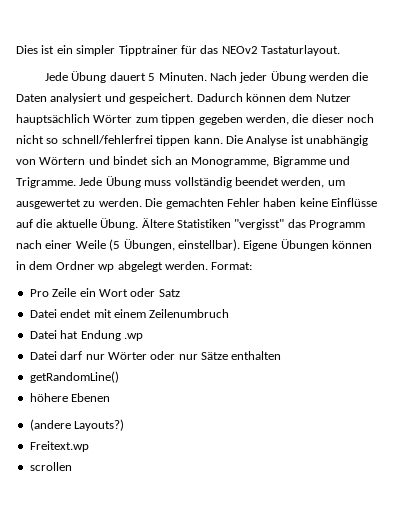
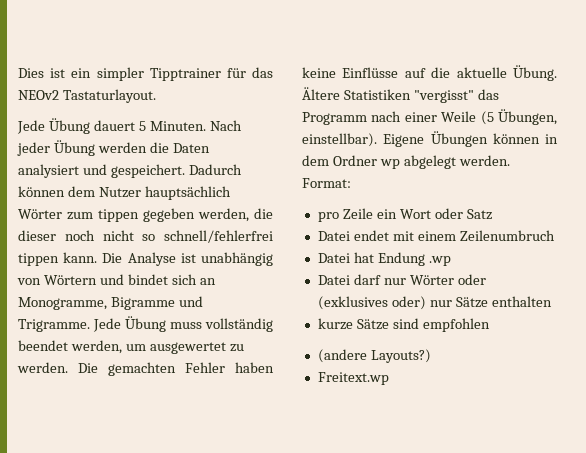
[29,289,49,297] Pro -> [317,212,339,222] pro
(176, 355) none -> [317,296,426,310] (exklusives oder)
[29,371,119,383] [29,393,111,402] getRandomLine() // höhere Ebenen -> [317,318,490,332] kurze Sätze sind empfohlen
[29,462,72,471] // scrollen -> (389, 378) none

